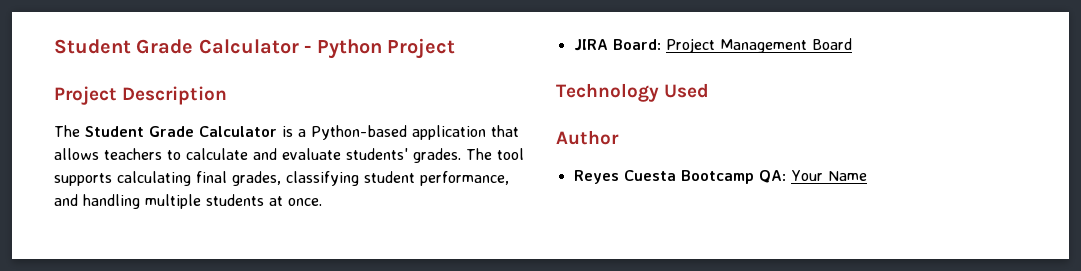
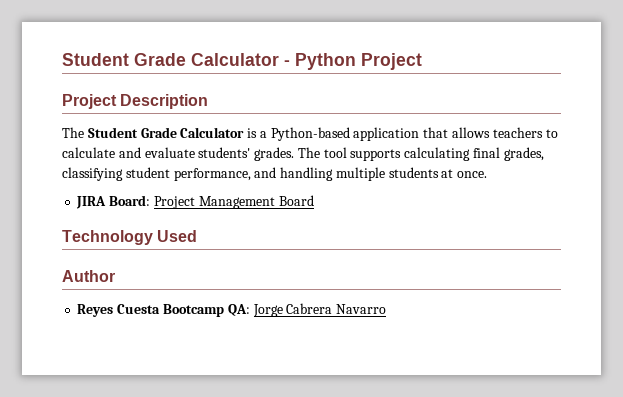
[790,170,867,181] Your Name -> [252,303,387,317] Jorge Cabrera Navarro

